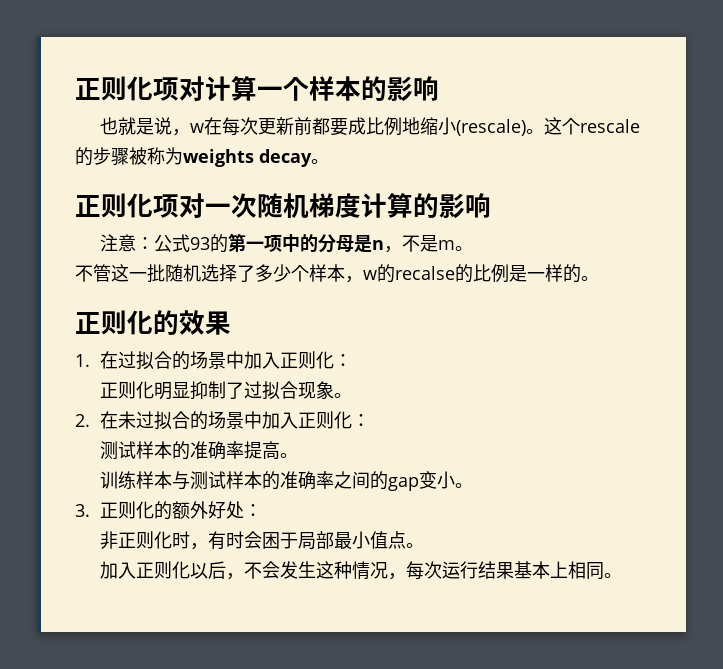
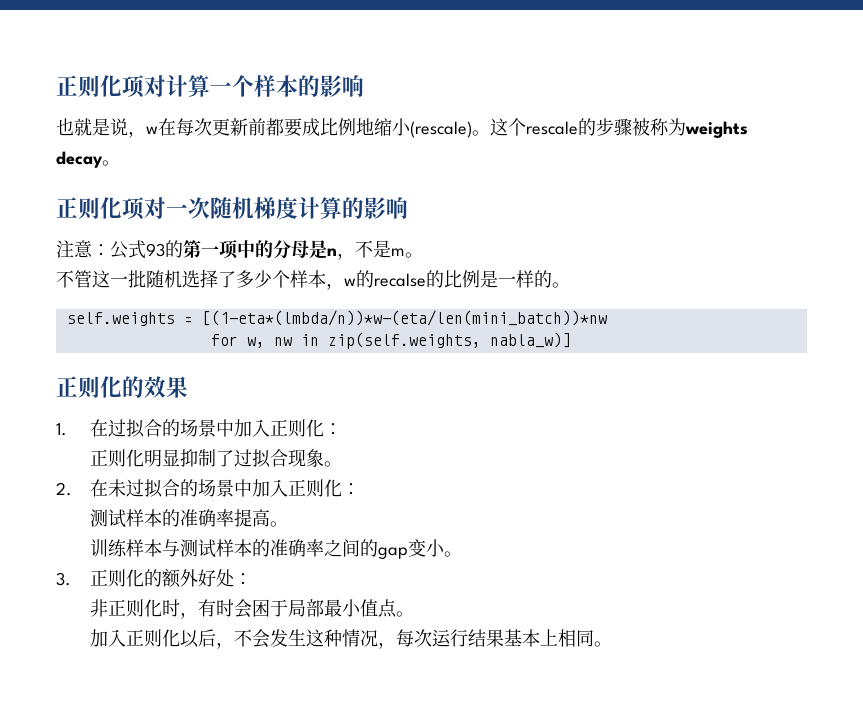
(599, 278) none -> [66,310,607,326] [210,332,571,349] // self.weights = [(1-eta*(lmbda/n))*w-(eta/len(mini_batch))*nw // for w, nw in zip(self.weights, nabla_w)]

